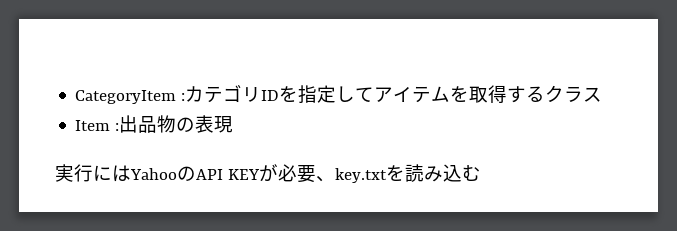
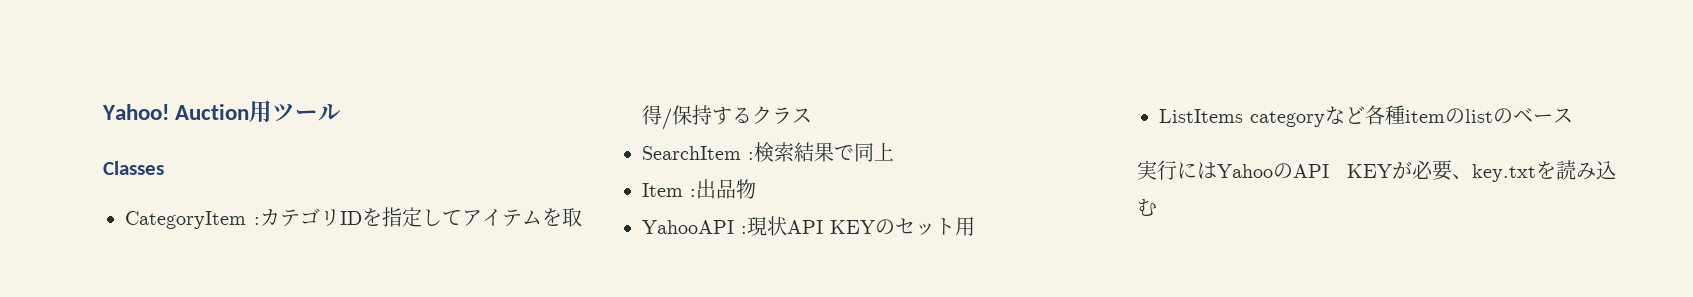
(75, 97) none -> [102,100,342,123] [103,161,164,175] Yahoo! Auction用ツール // Classes //
(508, 94) none -> [662,105,712,130] /保持
[75,115,234,133] Item :出品物の表現 -> [642,142,894,162] [642,179,756,199] [642,216,975,236] [1159,105,1573,127] SearchItem :検索結果で同上 // Item :出品物 // YahooAPI :現状API KEYのセット用 // ListItems categoryなど各種itemのlistのベース

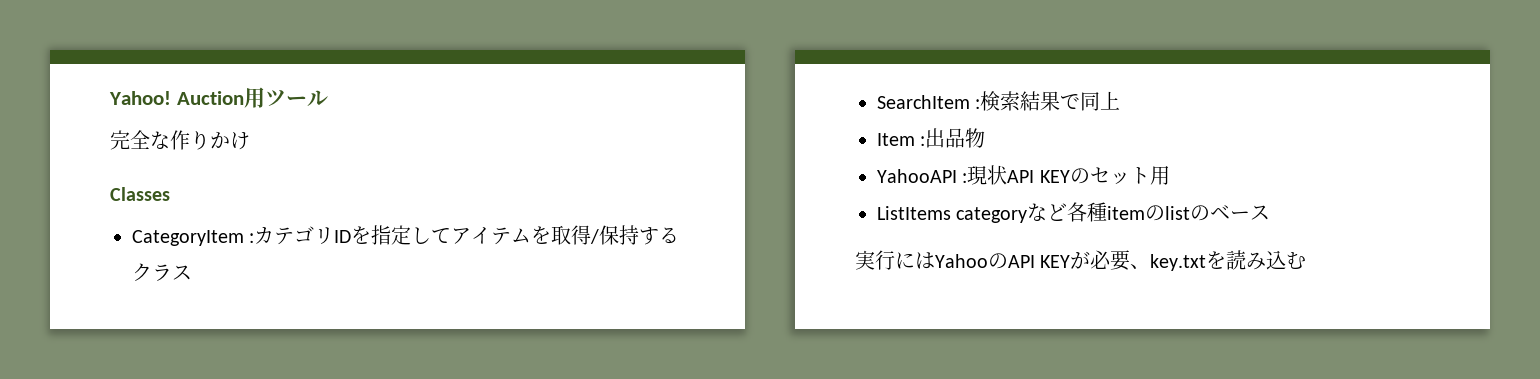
(342, 112) none -> [110,130,250,150] // 完全な作りかけ

